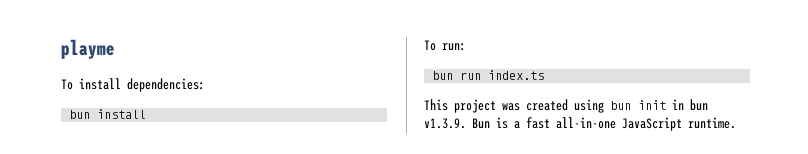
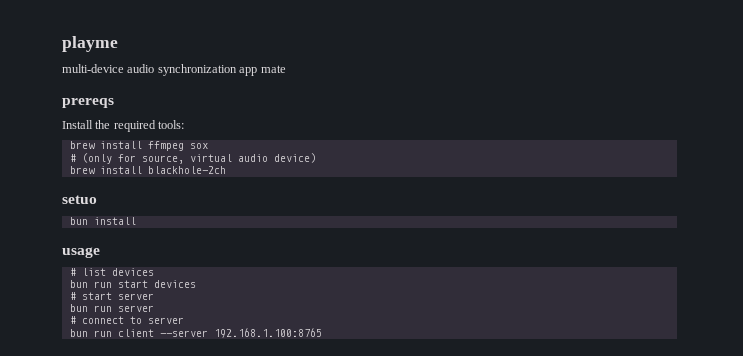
[61,78,205,92] [69,109,147,119] [424,40,466,51] [432,70,545,80] [424,99,708,113] [424,117,736,131] To install dependencies: // bun install // To run: // bun run index.ts // This project was created using bun init in bun v1.3.9. Bun is a fast all-in-one JavaScript runtime. -> [62,64,286,76] [62,98,114,108] [62,120,185,132] [69,141,208,151] [69,153,316,164] [69,166,226,174] [62,195,97,204] [69,217,136,225] [62,247,100,258] [69,268,154,276] [69,280,196,288] [69,292,154,300] [69,304,154,312] [69,316,184,324] [69,328,322,338] multi-device audio synchronization app mate // prereqs // Install the required tools: // brew install ffmpeg sox // # (only for source, virtual audio device) // brew install blackhole-2ch // setuo // bun install // usage // # list devices // bun run start devices // # start server // bun run server // # connect to server // bun run client --server 192.168.1.100:8765

